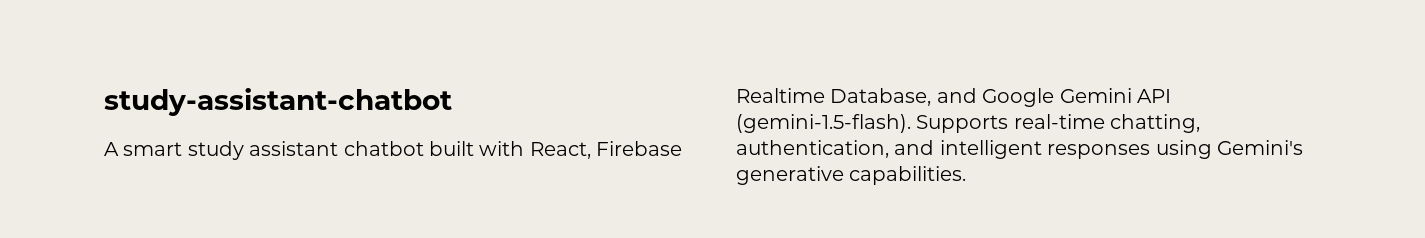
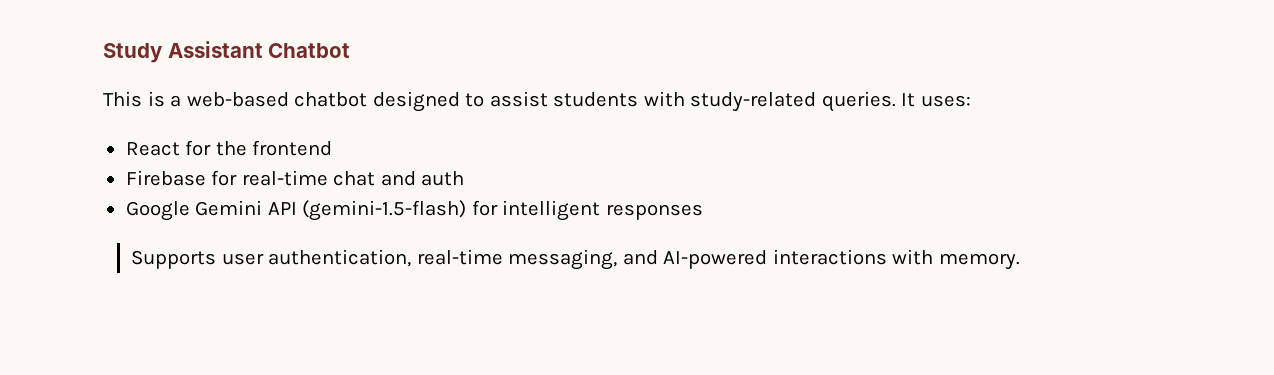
[104,88,452,116] [104,141,683,160] [736,88,1171,107] [736,114,1201,133] [736,140,1303,159] [736,166,967,185] study-assistant-chatbot // A smart study assistant chatbot built with React, Firebase Realtime Database, and Google Gemini API (gemini-1.5-flash). Supports real-time chatting, authentication, and intelligent responses using Gemini's generative capabilities. -> [103,41,351,63] [103,91,971,112] [125,140,333,156] [125,170,465,186] [125,200,703,221] [131,249,1020,270] Study Assistant Chatbot // This is a web-based chatbot designed to assist students with study-related queries. It uses: // React for the frontend // Firebase for real-time chat and auth // Google Gemini API (gemini-1.5-flash) for intelligent responses // Supports user authentication, real-time messaging, and AI-powered interactions with memory.

